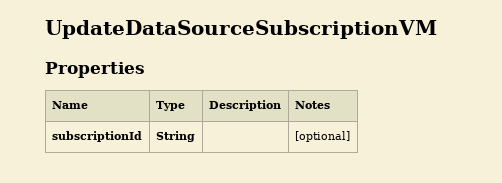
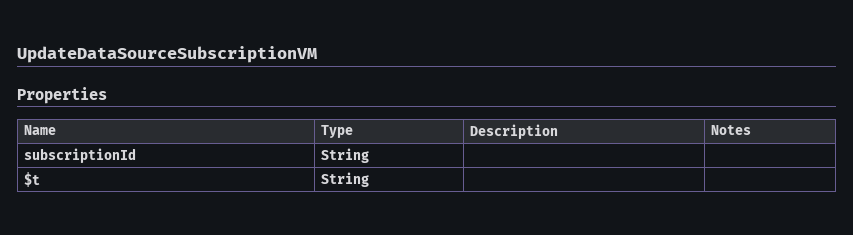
[294,131,350,142] [optional] -> [24,172,41,187] [321,172,370,187] // $t | String | |

